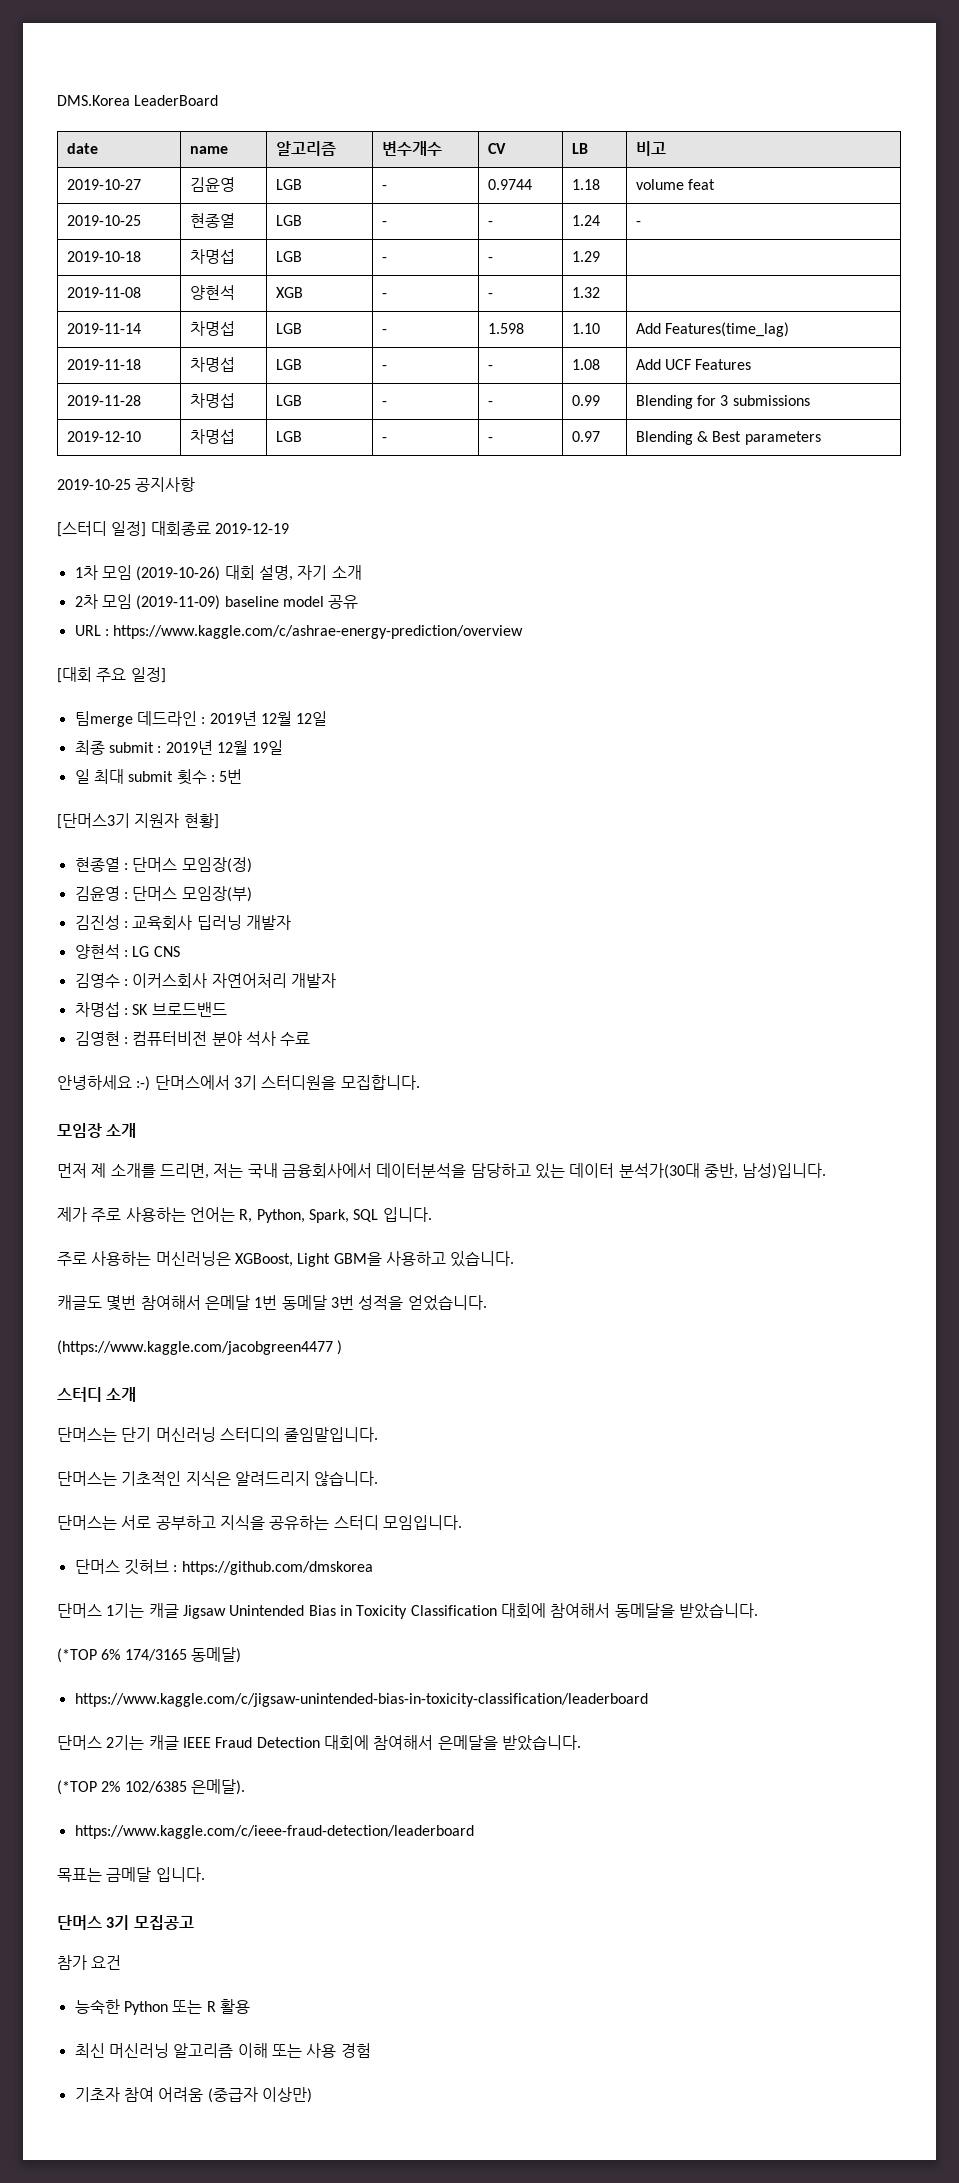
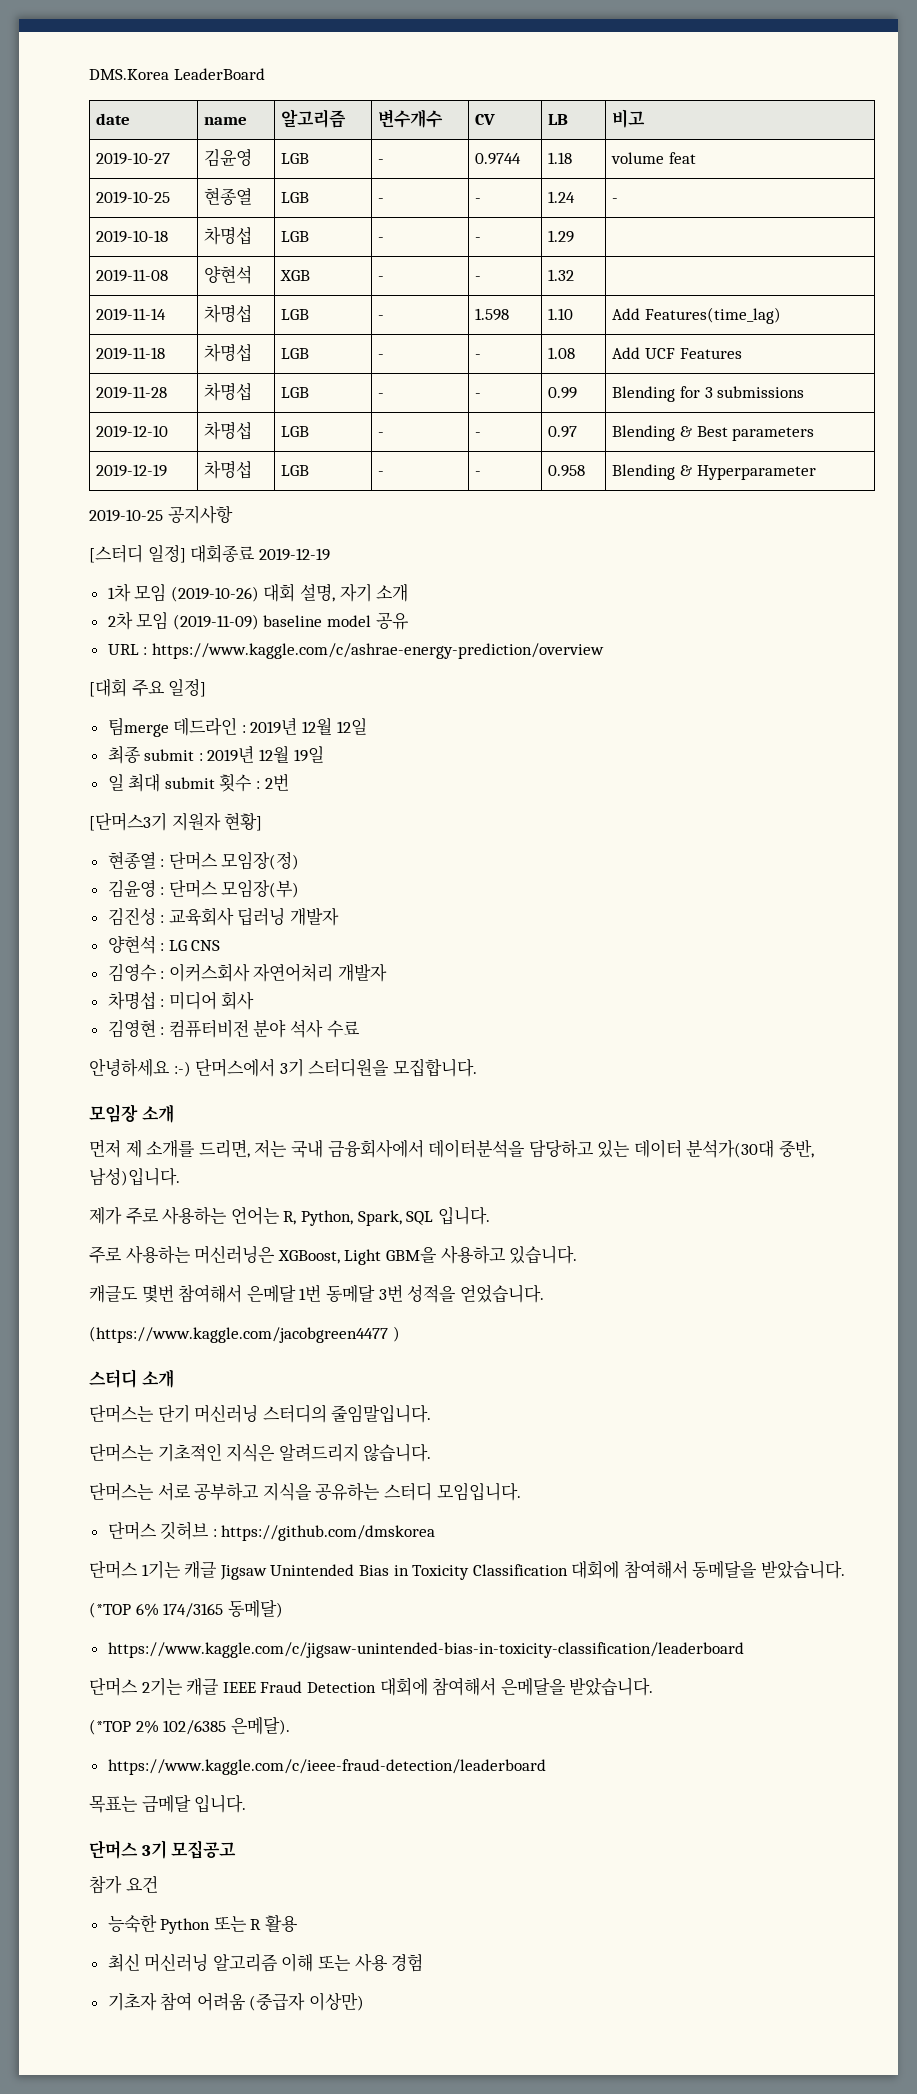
(821, 438) none -> [96,464,168,477] [204,460,253,479] [281,465,310,476] [378,471,385,476] [475,471,482,476] [548,465,586,477] [612,464,816,480] // 2019-12-19 | 차명섭 | LGB | - | - | 0.958 | Blending & Hyperparameter
[219,769,243,784] 5번 -> [264,773,289,791] 2번
[132,1002,227,1017] SK 브로드밴드 -> [168,991,255,1010] 미디어 회사

